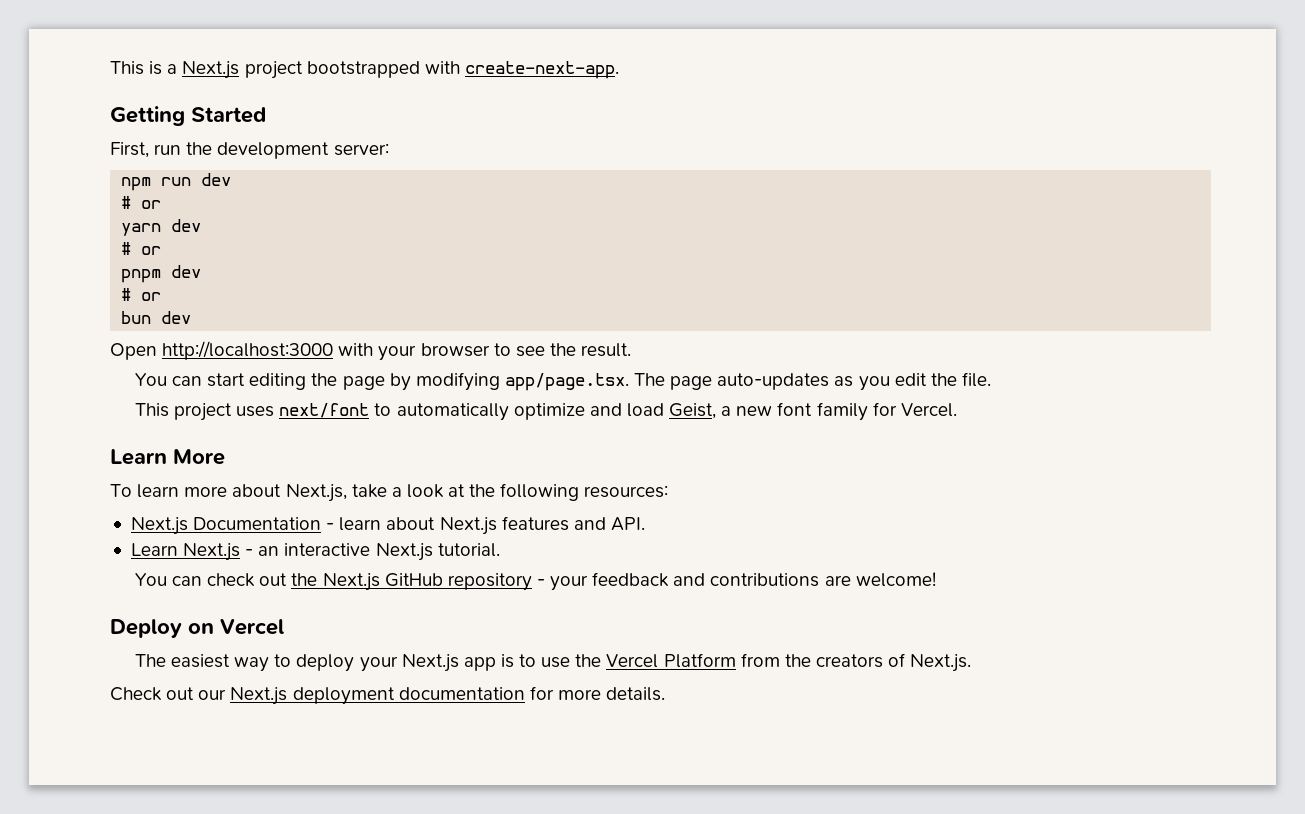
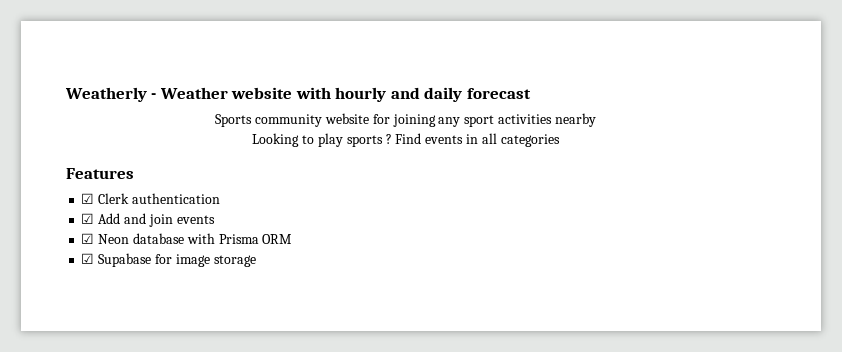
[110,61,619,79] [110,106,266,126] [110,142,389,159] [121,173,232,191] [121,196,162,209] [121,219,202,236] [121,242,162,255] [121,265,202,283] [121,288,162,301] [121,311,192,324] [110,341,632,361] [134,372,991,391] [134,402,957,421] [110,449,225,465] [110,483,669,502] [130,516,645,535] [130,543,500,561] [134,572,936,591] [110,619,284,638] [134,653,972,672] [110,686,666,705] This is a Next.js project bootstrapped with create-next-app. // Getting Started // First, run the development server: // npm run dev // # or // yarn dev // # or // pnpm dev // # or // bun dev // Open http://localhost:3000 with your browser to see the result. // You can start editing the page by modifying app/page.tsx. The page auto-updates as you edit the file. // This project uses next/font to automatically optimize and load Geist, a new font family for Vercel. // Learn More // To learn more about Next.js, take a look at the following resources: // Next.js Documentation - learn about Next.js features and API. // Learn Next.js - an interactive Next.js tutorial. // You can check out the Next.js GitHub repository - your feedback and contributions are welcome! // Deploy on Vercel // The easiest way to deploy your Next.js app is to use the Vercel Platform from the creators of Next.js. // Check out our Next.js deployment documentation for more details. -> [65,87,531,102] [215,113,596,127] [252,133,560,147] [66,168,134,179] [81,193,220,204] [81,213,215,227] [81,233,293,244] [81,253,256,267] Weatherly - Weather website with hourly and daily forecast // Sports community website for joining any sport activities nearby // Looking to play sports ? Find events in all categories // Features // ☑ Clerk authentication // ☑ Add and join events // ☑ Neon database with Prisma ORM // ☑ Supabase for image storage

